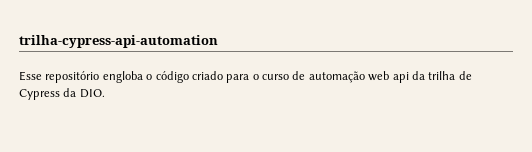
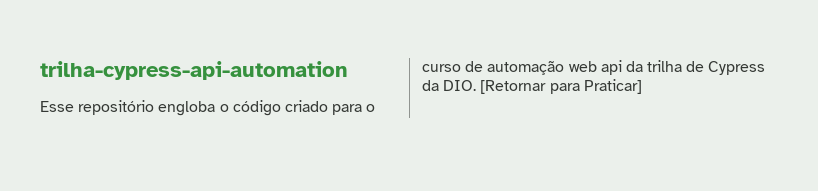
(105, 93) none -> [480,79,642,94] [Retornar para Praticar]

